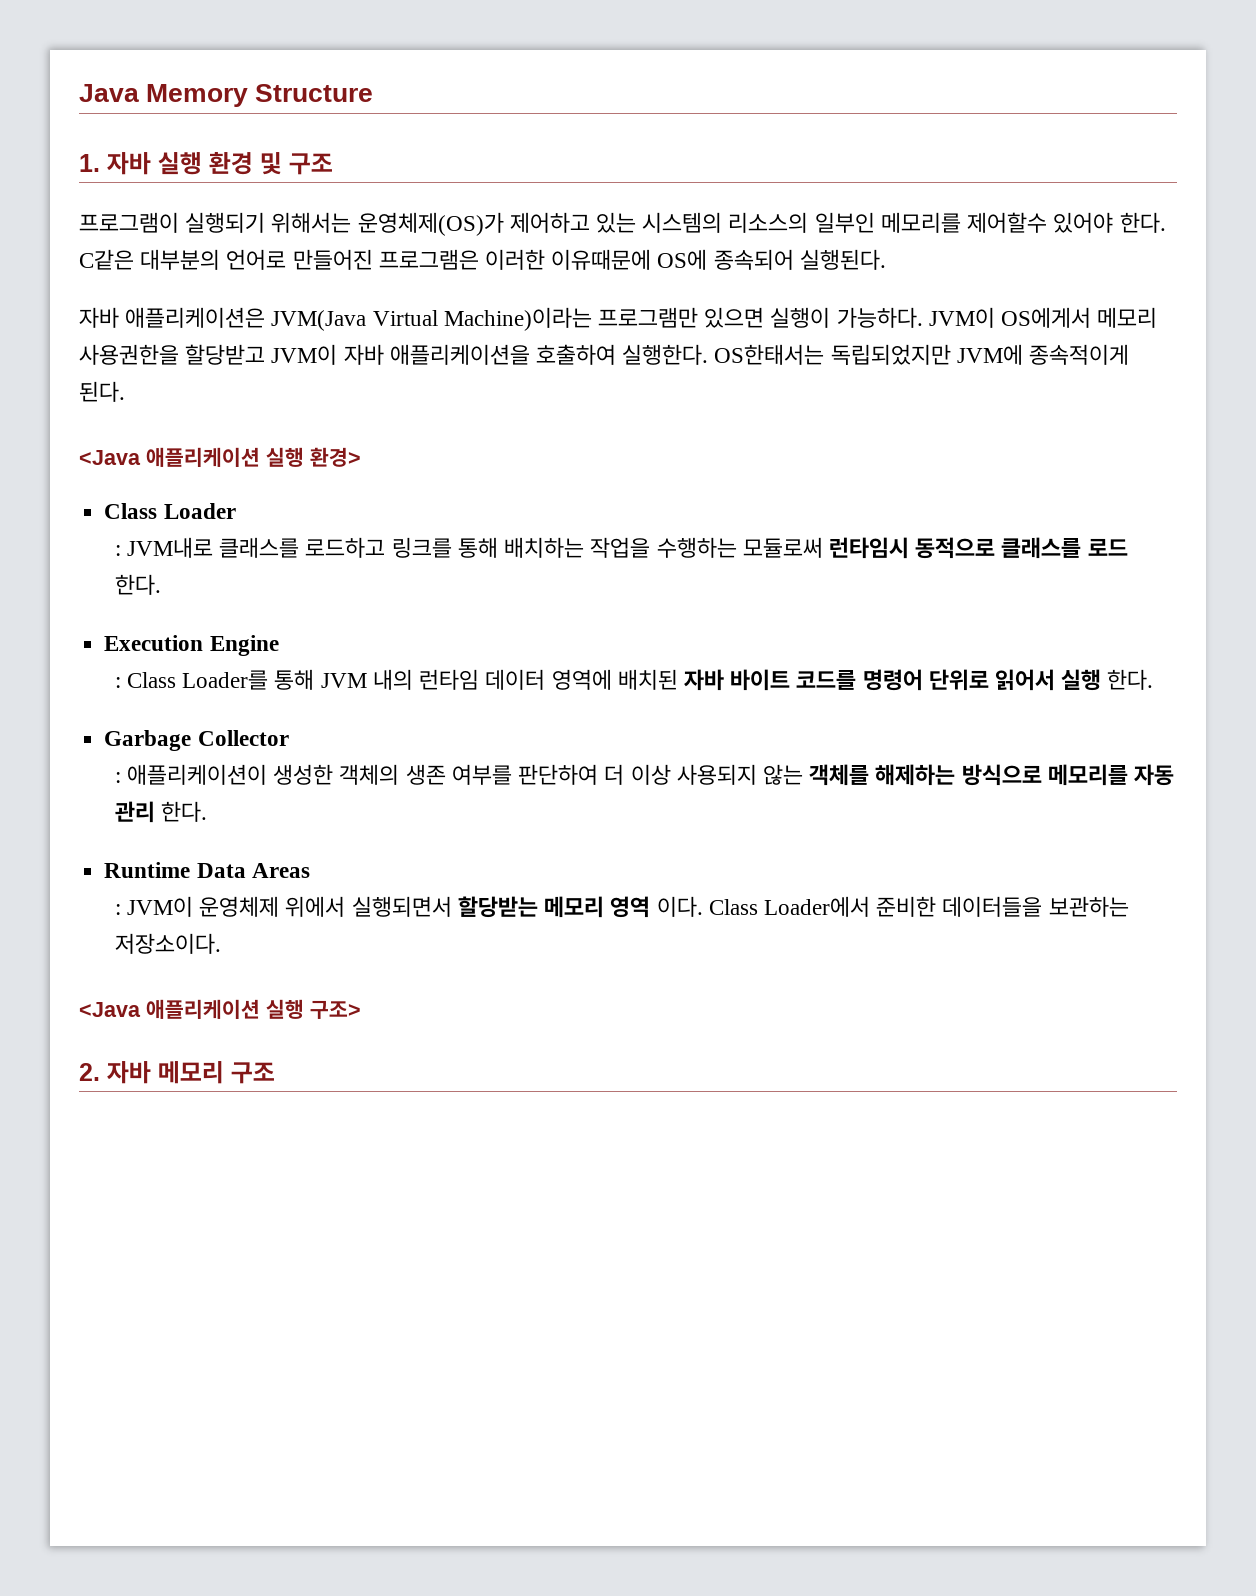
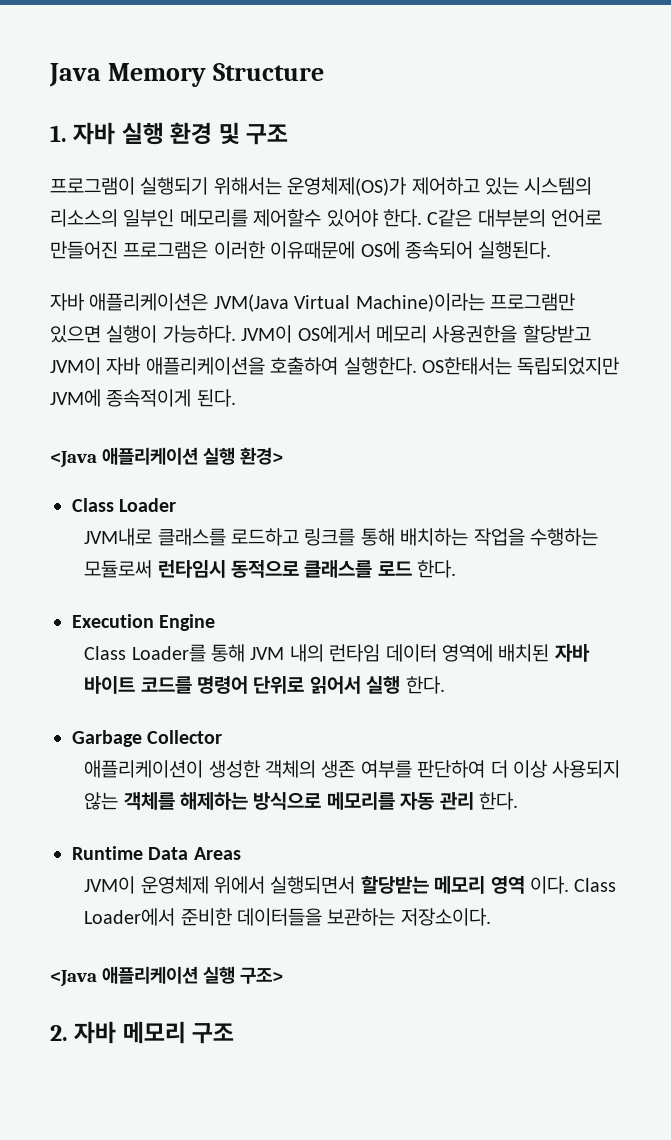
[114,545,121,556] : -> (177, 505) none
[114,677,121,688] : -> (216, 622) none
[114,772,121,783] : -> (223, 737) none
[114,904,121,915] : -> (241, 853) none

